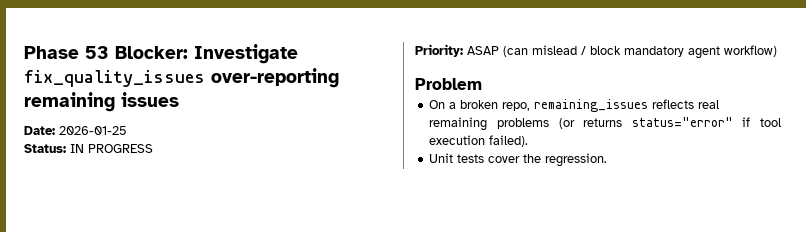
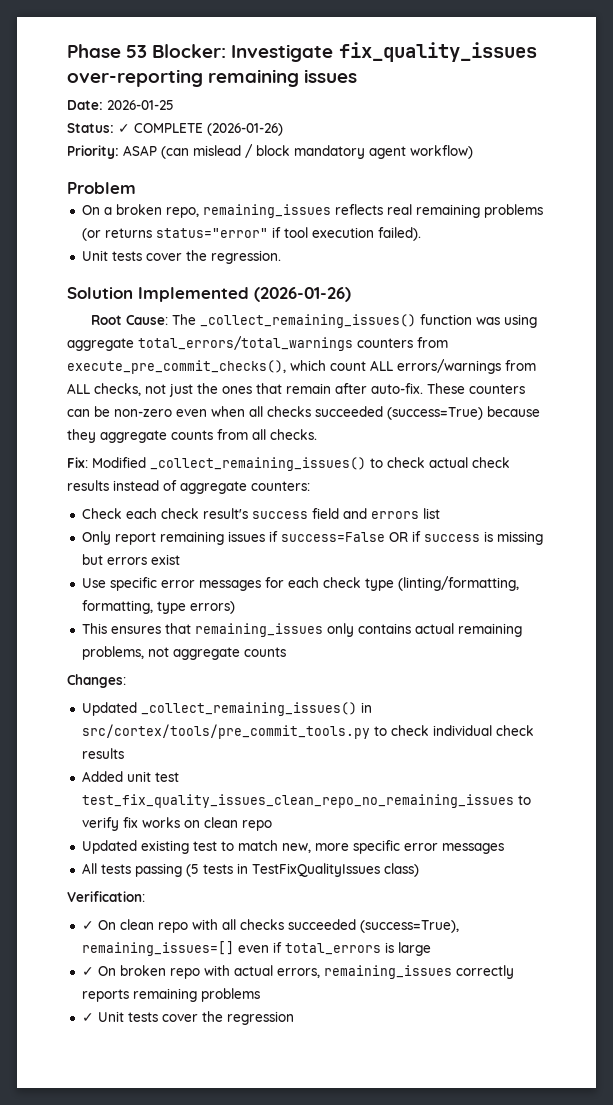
[70,144,153,153] IN PROGRESS -> [118,123,283,136] ✓ COMPLETE (2026-01-26)
(608, 160) none -> [67,287,351,302] [90,314,537,328] [67,336,448,351] [67,359,536,374] [67,383,525,397] [67,406,540,420] [67,429,317,443] [67,457,510,471] [67,480,310,494] [81,508,440,519] [81,531,543,545] [81,554,180,565] [81,576,519,591] [81,600,235,614] [81,623,522,637] [81,646,286,660] [67,674,126,688] [81,702,372,716] [81,724,534,739] [81,748,124,759] [81,771,179,782] [81,794,531,808] [81,817,272,831] [81,840,504,854] [81,863,419,877] [67,891,145,902] [81,919,459,933] [81,941,431,956] [81,965,514,979] [81,988,260,1002] [81,1011,294,1025] // Solution Implemented (2026-01-26) // Root Cause: The _collect_remaining_issues() function was using aggregate total_errors/total_warnings counters from execute_pre_commit_checks(), which count ALL errors/warnings from ALL checks, not just the ones that remain after auto-fix. These counters can be non-zero even when all checks succeeded (success=True) because they aggregate counts from all checks. // Fix: Modified _collect_remaining_issues() to check actual check results instead of aggregate counters: // Check each check result's success field and errors list // Only report remaining issues if success=False OR if success is missing but errors exist // Use specific error messages for each check type (linting/formatting, formatting, type errors) // This ensures that remaining_issues only contains actual remaining problems, not aggregate counts // Changes: // Updated _collect_remaining_issues() in src/cortex/tools/pre_commit_tools.py to check individual check results // Added unit test test_fix_quality_issues_clean_repo_no_remaining_issues to verify fix works on clean repo // Updated existing test to match new, more specific error messages // All tests passing (5 tests in TestFixQualityIssues class) // Verification: // ✓ On clean repo with all checks succeeded (success=True), remaining_issues=[] even if total_errors is large // ✓ On broken repo with actual errors, remaining_issues correctly reports remaining problems // ✓ Unit tests cover the regression

